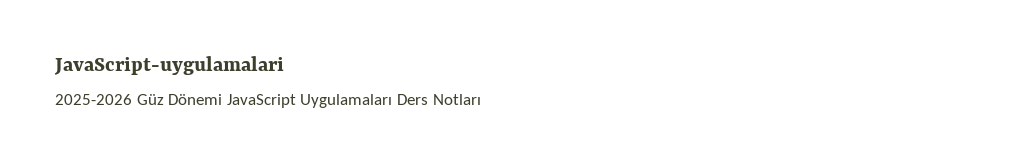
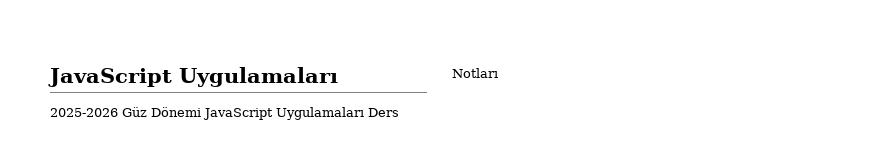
[54,56,284,75] JavaScript-uygulamalari -> [48,67,338,87] JavaScript Uygulamaları

